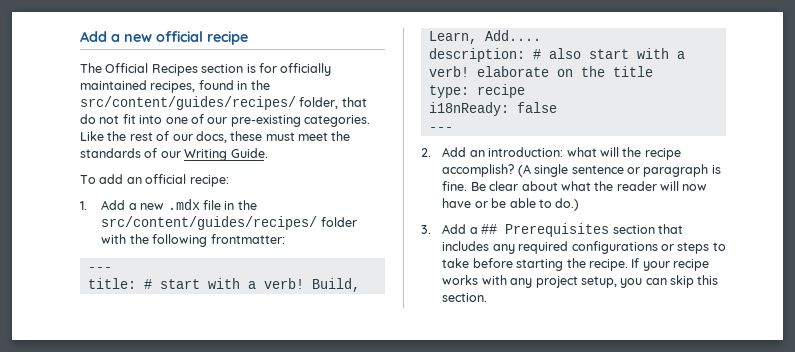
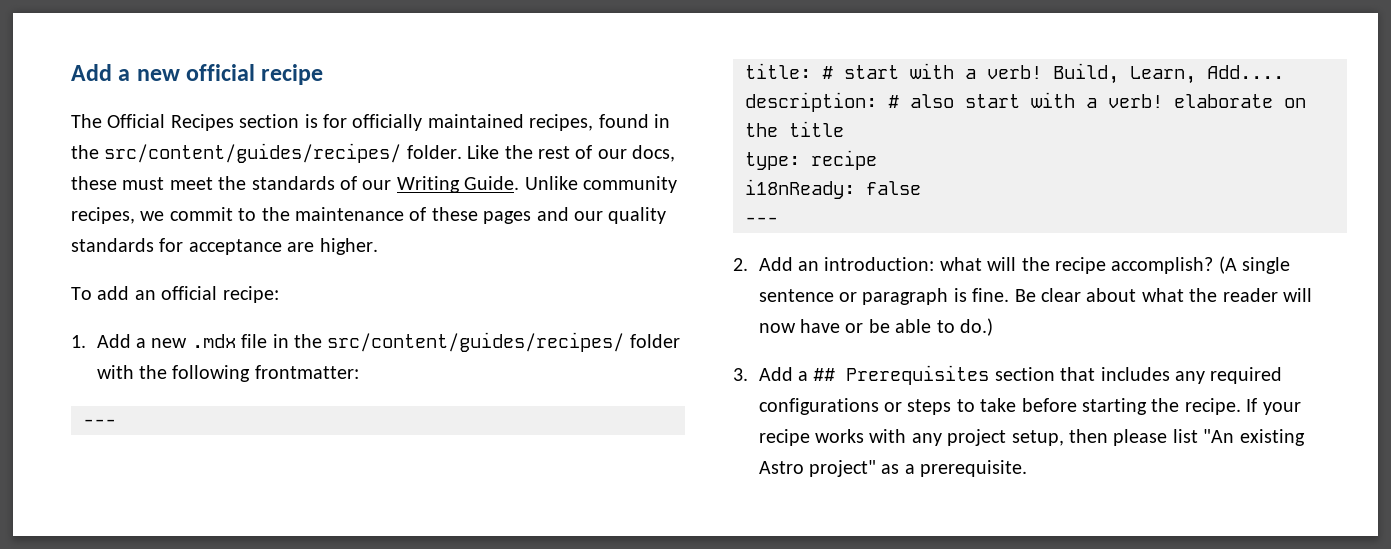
[299,97,367,109] [80,114,370,127] folder, that do not fit into one of our pre-existing categories. -> [406,145,462,159] folder.
(268, 153) none -> [524,176,677,193] [71,207,667,224] [71,238,378,255] Unlike community recipes, we commit to the maintenance of these pages and our quality standards for acceptance are higher.
[620,275,719,288] [442,293,488,302] you can skip this section. -> [1069,429,1305,446] [758,460,1028,477] then please list "An existing Astro project" as a prerequisite.

